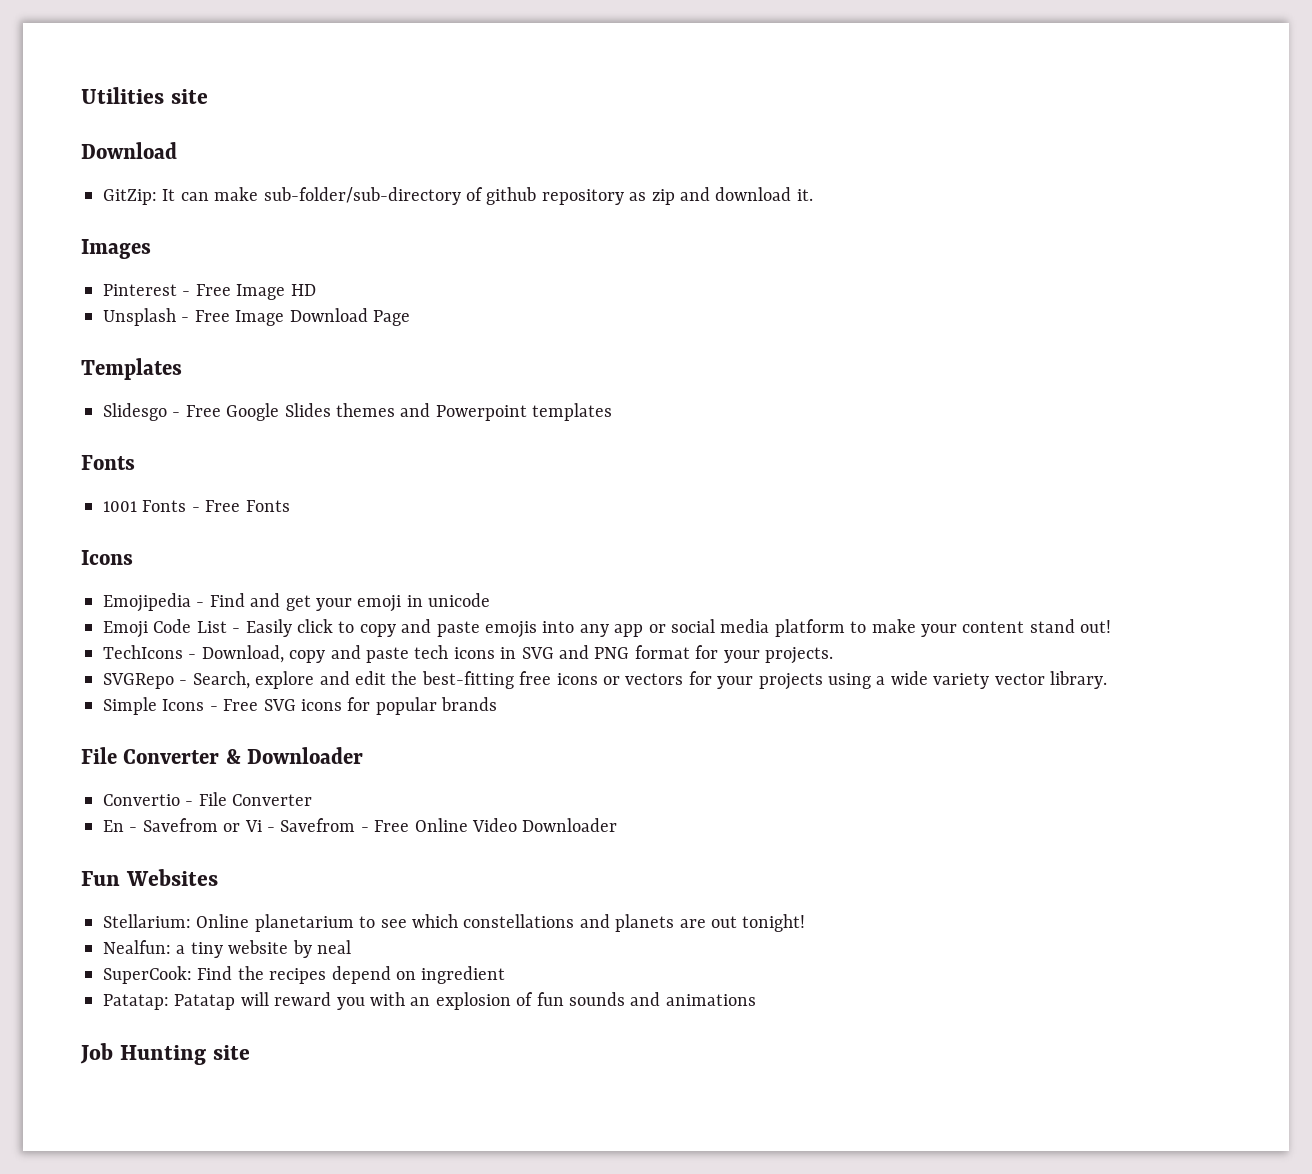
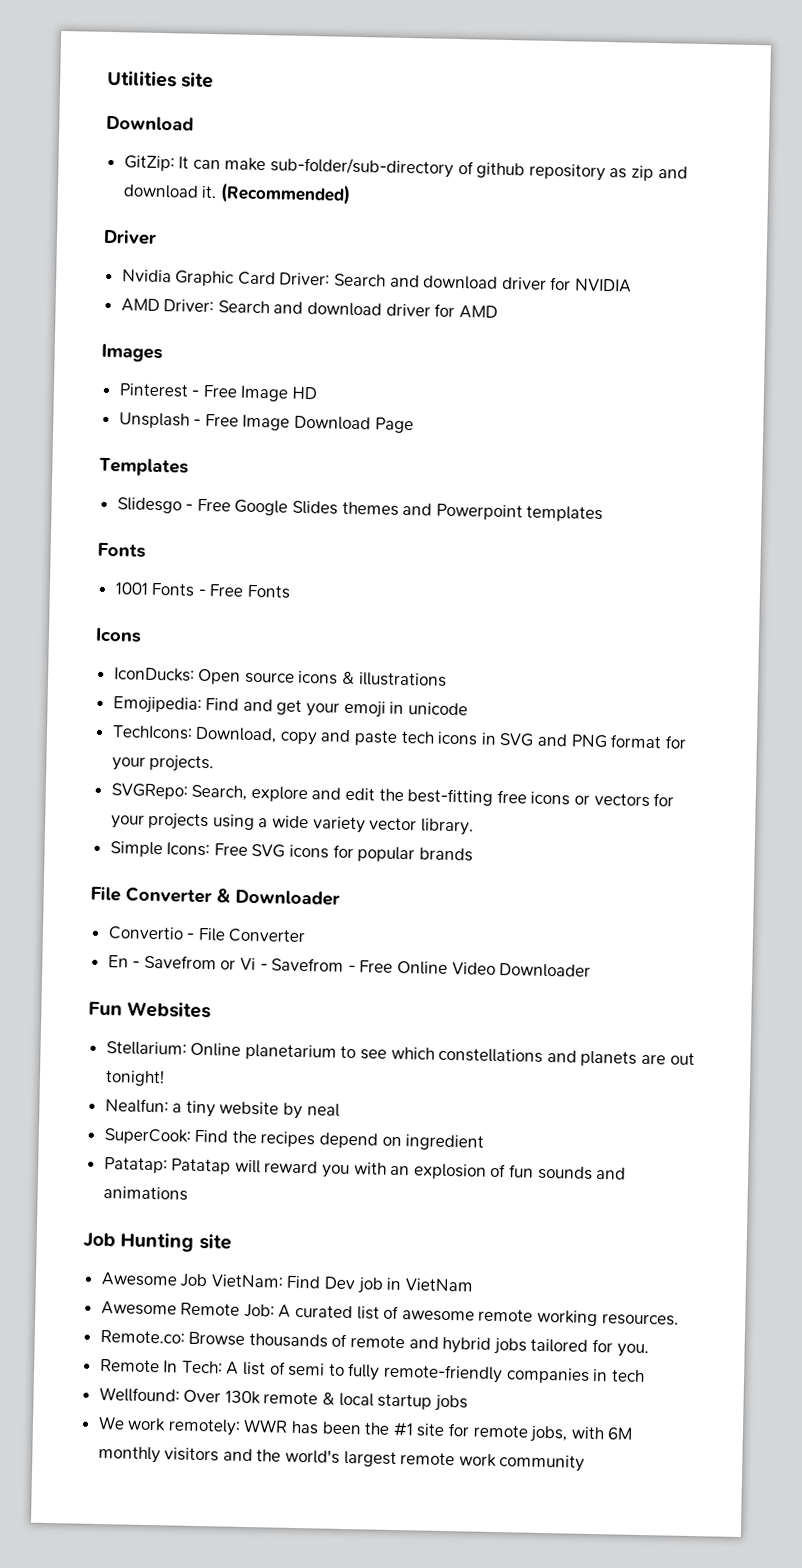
(813, 195) none -> [219,182,351,205] [103,229,157,245] [121,269,633,293] [120,298,498,319] (Recommended) // Driver // Nvidia Graphic Card Driver: Search and download driver for NVIDIA // AMD Driver: Search and download driver for AMD
[103,593,205,612] Emojipedia - -> [113,667,447,687] [112,696,202,714] IconDucks: Open source icons & illustrations // Emojipedia:
[103,619,1112,638] [103,645,197,659] Emoji Code List - Easily click to copy and paste emojis into any app or social media platform to make your content stand out! // TechIcons - -> [111,725,193,740] TechIcons:
[103,673,188,689] SVGRepo - -> [110,783,188,800] SVGRepo:
[162,699,218,711] Icons - -> [166,842,211,857] Icons:
(250, 1052) none -> [100,1272,473,1294] [100,1301,679,1327] [99,1330,649,1358] [99,1359,645,1384] [98,1387,468,1412] [97,1415,634,1443] [97,1445,586,1472] // Awesome Job VietNam: Find Dev job in VietNam // Awesome Remote Job: A curated list of awesome remote working resources. // Remote.co: Browse thousands of remote and hybrid jobs tailored for you. // Remote In Tech: A list of semi to fully remote-friendly companies in tech // Wellfound: Over 130k remote & local startup jobs // We work remotely: WWR has been the #1 site for remote jobs, with 6M monthly visitors and the world's largest remote work community

